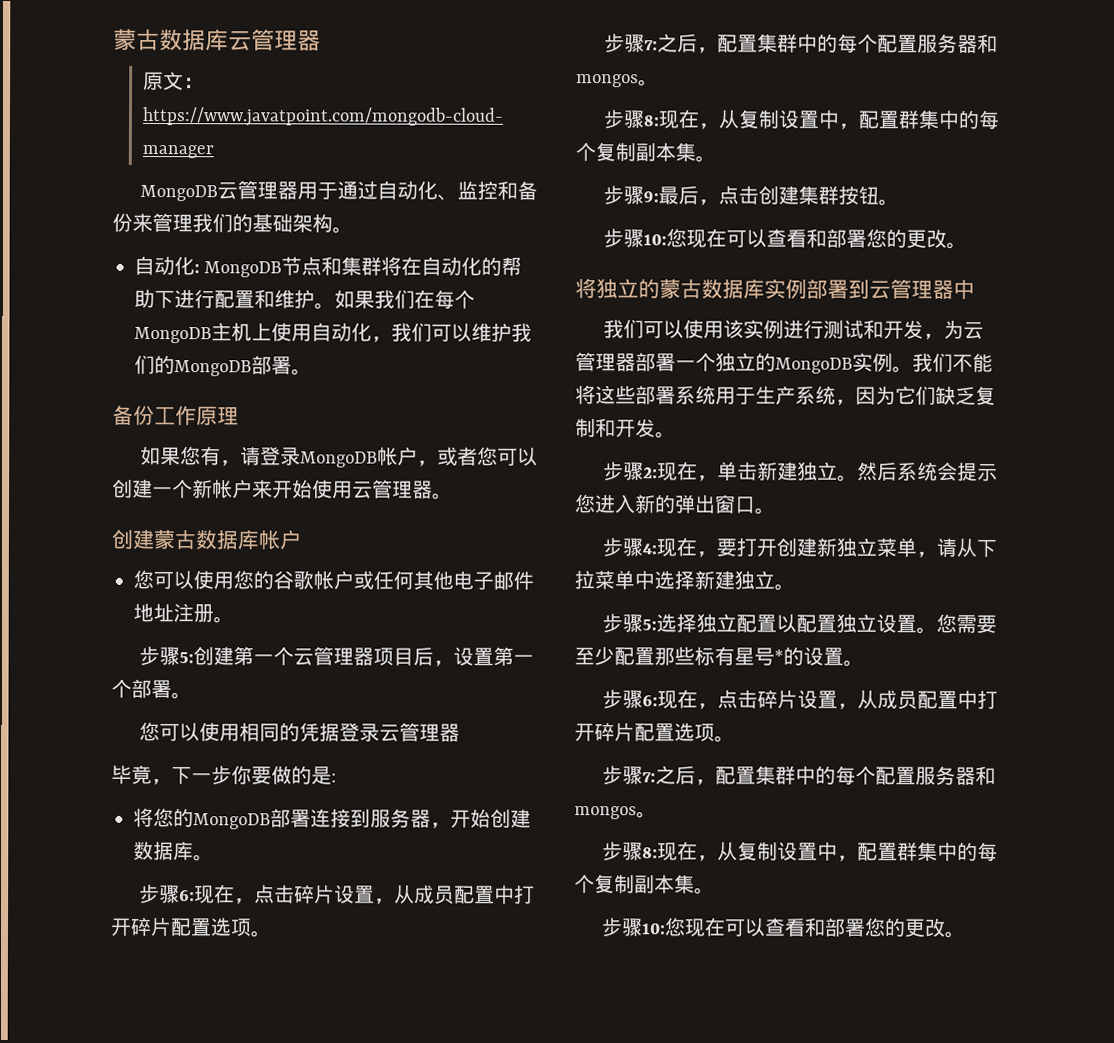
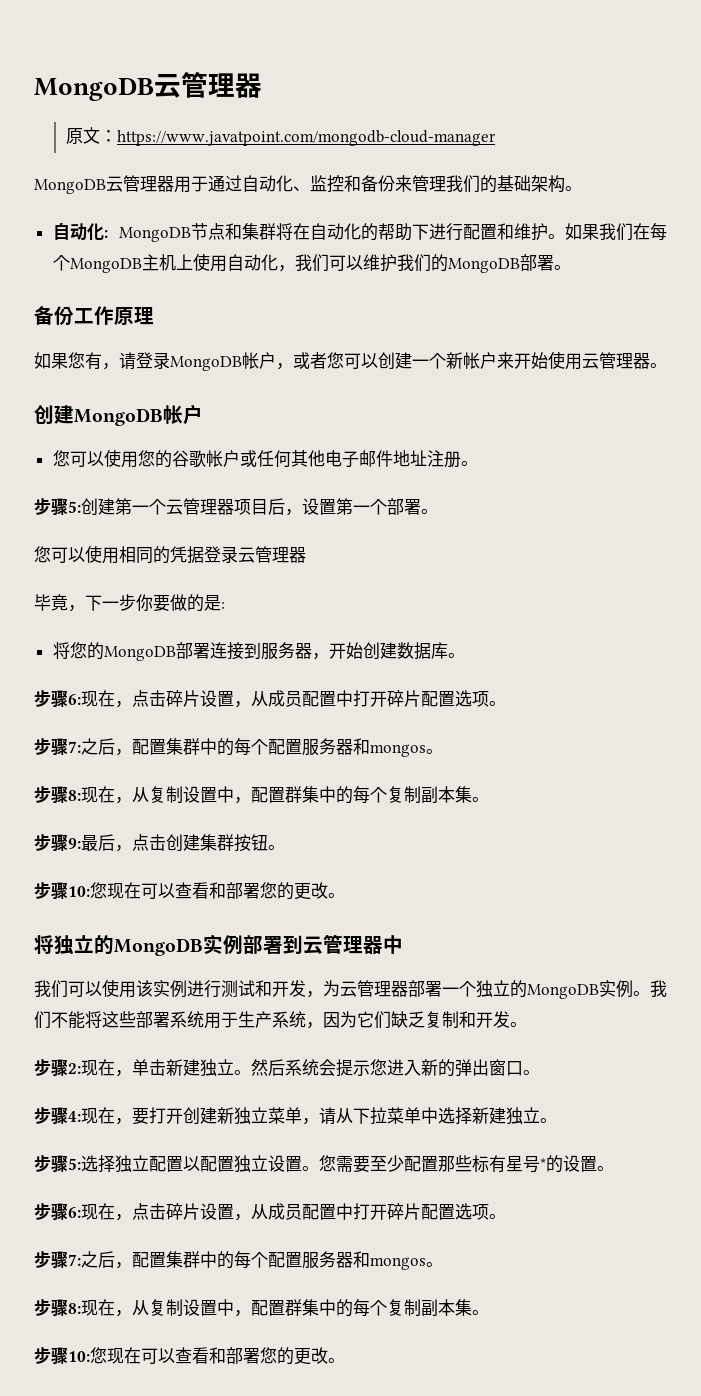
[113,28,229,52] 蒙古数据库 -> [34,77,154,101] MongoDB
[153,529,259,550] 蒙古数据库 -> [74,408,163,426] MongoDB
[659,278,765,299] 蒙古数据库 -> [114,938,203,956] MongoDB

